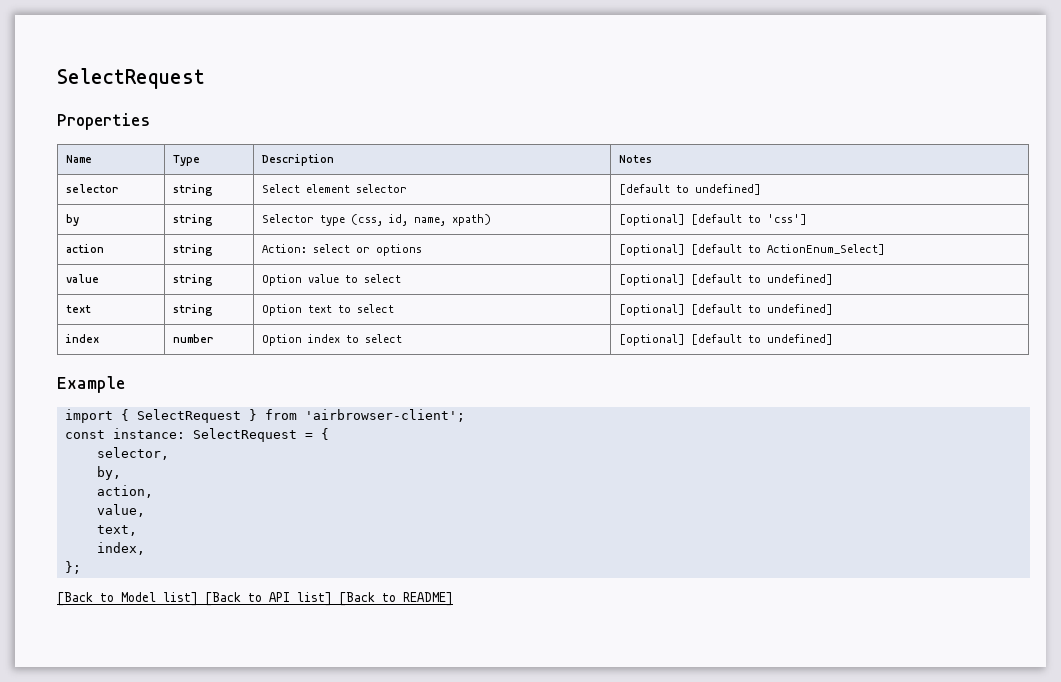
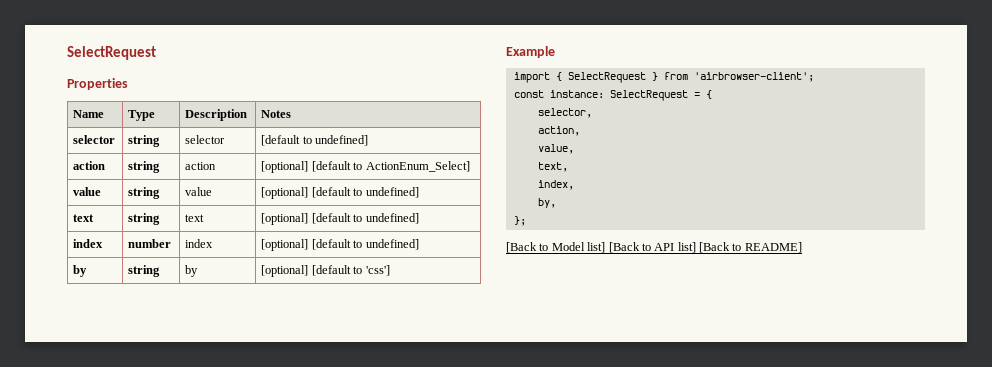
[261,184,350,193] Select element -> (161, 141) none
[65,214,79,226] [172,214,212,226] [261,214,491,226] [618,214,807,226] [65,244,104,253] [172,244,212,256] [261,244,422,256] by | string | Selector type (css, id, name, xpath) | [optional] [default to 'css'] // action | string | Action: select or options -> [73,161,106,170] [128,161,161,173] [185,162,217,170] action | string | action
[261,274,401,286] Option value to select -> [185,187,213,196] value
[261,304,394,316] Option text to select -> [185,214,205,222] text
[261,334,402,346] [618,334,833,346] Option index to select | [optional] [default to undefined] -> [185,239,214,248] [261,239,419,251] [73,265,88,277] [128,265,161,277] [185,265,199,277] [261,265,390,277] index | [optional] [default to undefined] // by | string | by | [optional] [default to 'css']
[96,466,121,480] // by, -> (592, 113) none
(145, 548) none -> [537,198,556,208] // by,

